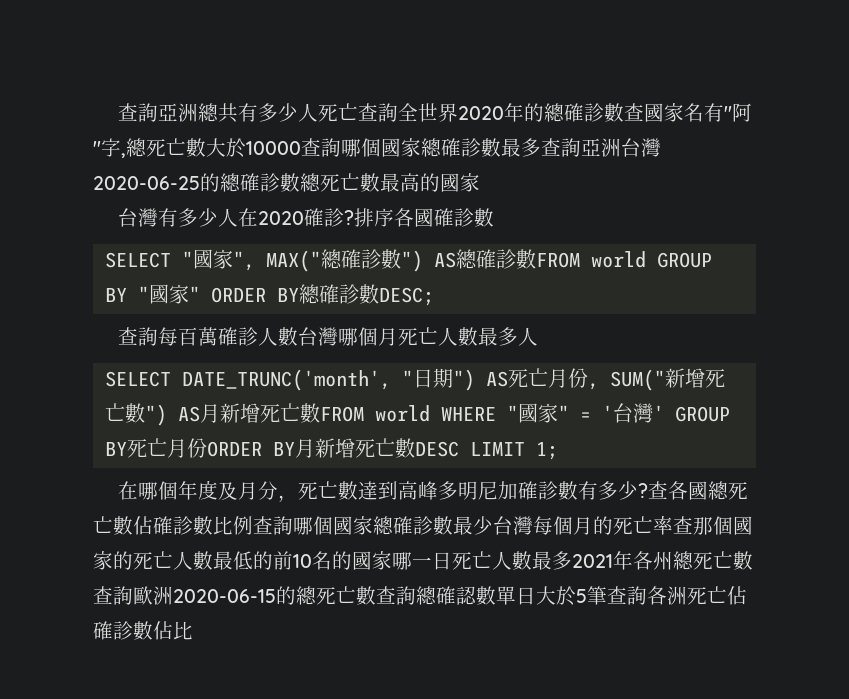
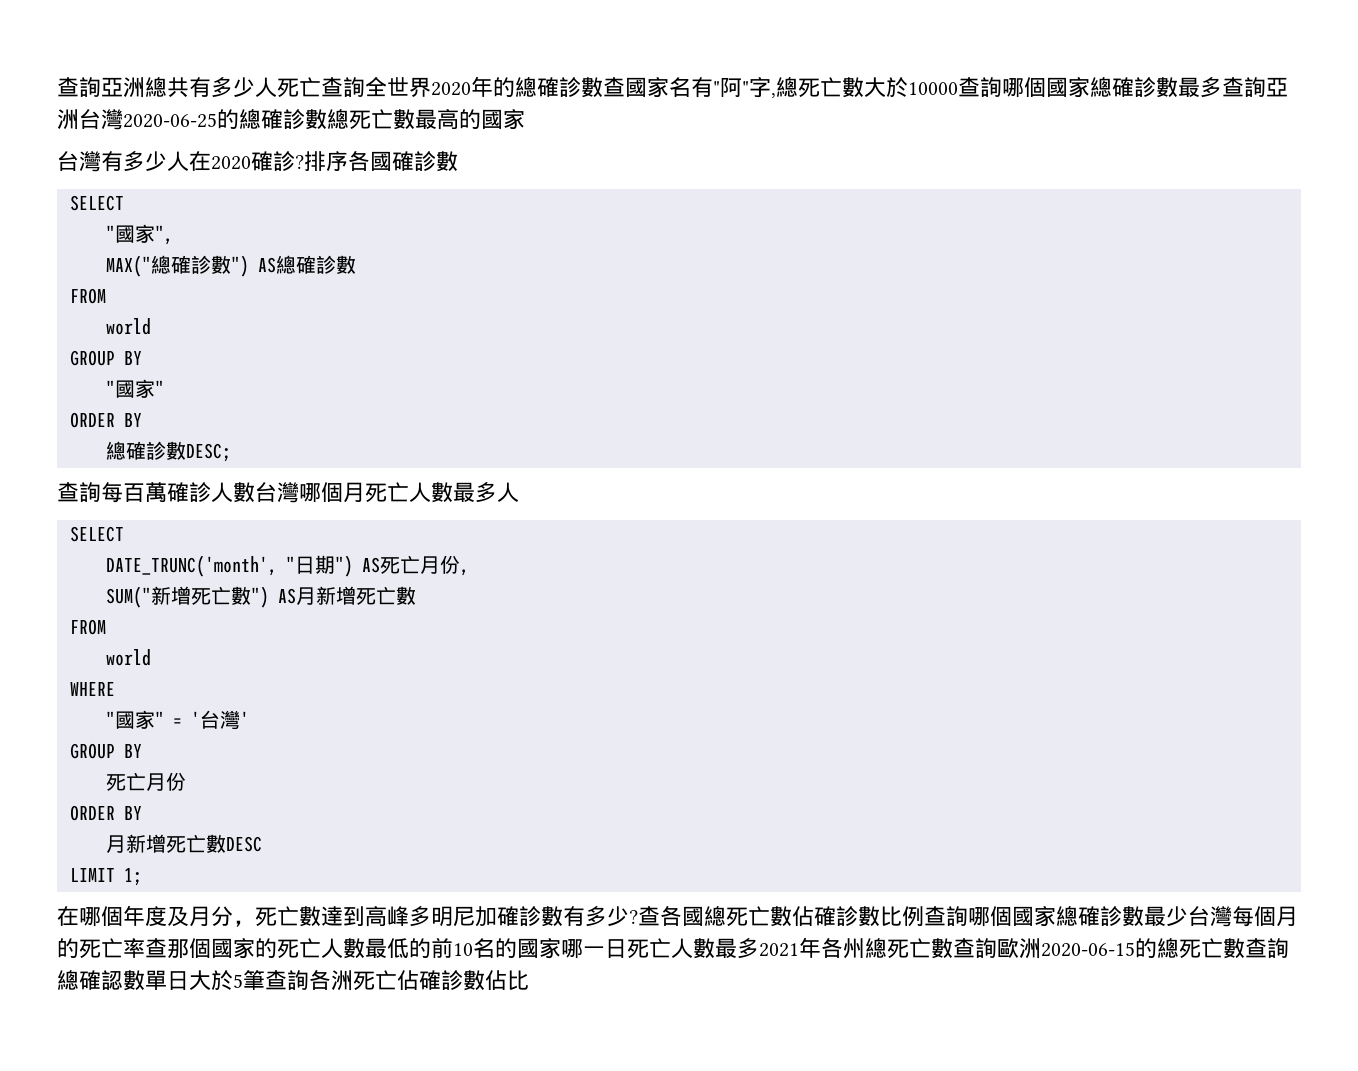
(171, 260) none -> (124, 203) //
(255, 261) none -> (173, 235) //
[535,251,712,268] [104,284,299,304] FROM world GROUP BY "國家" ORDER BY -> [69,288,106,304] [105,318,151,335] [69,350,142,366] [105,379,164,398] [69,412,142,428] // FROM // world // GROUP BY // "國家" // ORDER BY //
(171, 379) none -> (124, 534) //
(599, 386) none -> (469, 572) //
[319,405,430,422] FROM world -> [69,619,106,635] [105,649,151,666] // FROM // world //
(496, 414) none -> (115, 689) //
[674,406,730,422] [104,438,295,458] GROUP BY死亡月份ORDER BY -> [69,743,142,759] [105,772,186,791] [69,805,142,821] // GROUP BY // 死亡月份 // ORDER BY //
(459, 449) none -> (262, 844) //

